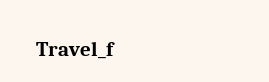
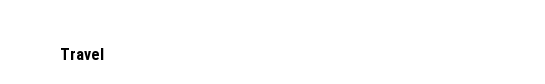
[36,41,115,59] Travel_f -> [60,48,104,60] Travel

